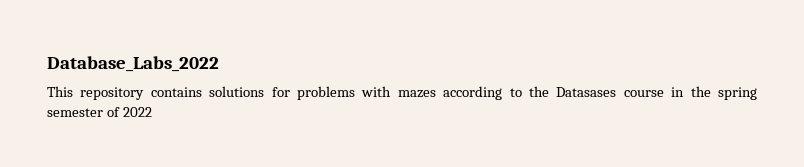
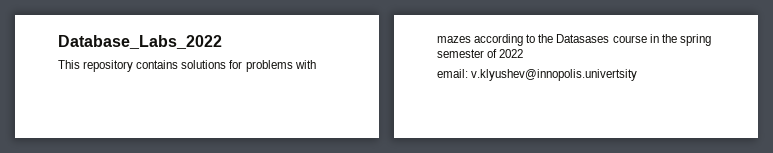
(152, 112) none -> [437,69,638,81] // email: v.klyushev@innopolis.univertsity

